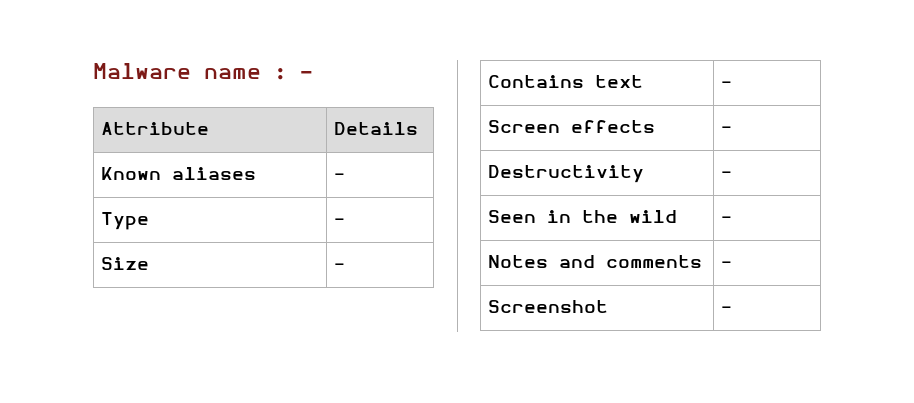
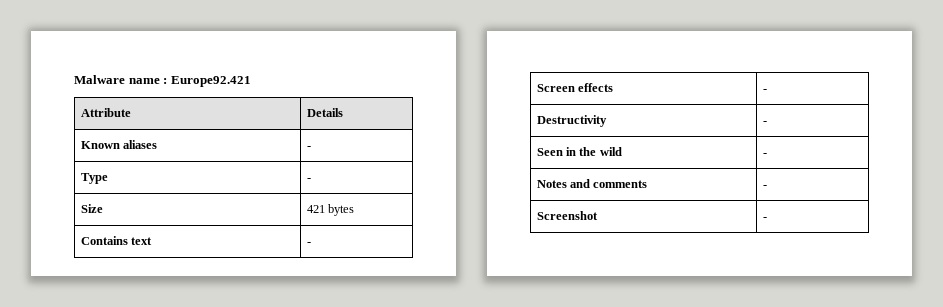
[300,71,313,79] - -> [170,76,251,87] Europe92.421
[334,263,346,270] - -> [306,204,354,216] 421 bytes

